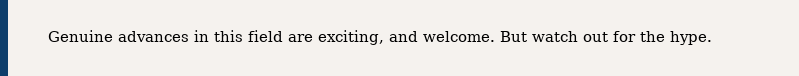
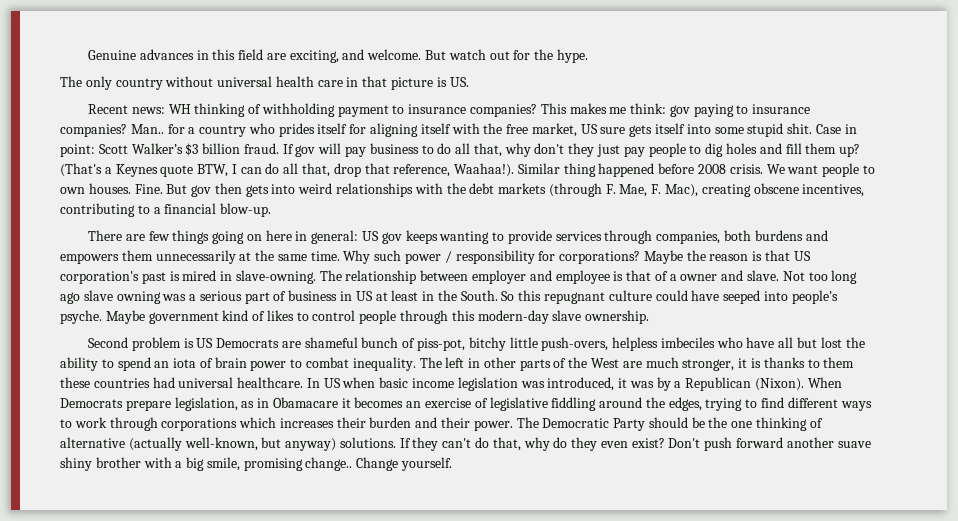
(712, 38) none -> [60,76,469,90] [87,103,811,117] [60,123,857,137] [60,143,861,157] [60,163,875,177] [60,183,865,197] [60,203,272,217] [87,230,828,244] [60,250,811,264] [60,270,858,284] [60,290,838,304] [60,310,650,324] [87,337,865,351] [60,357,855,371] [60,377,842,391] [60,397,872,411] [60,417,823,431] [60,437,871,451] [60,457,453,471] // The only country without universal health care in that picture is US. // Recent news: WH thinking of withholding payment to insurance companies? This makes me think: gov paying to insurance companies? Man.. for a country who prides itself for aligning itself with the free market, US sure gets itself into some stupid shit. Case in point: Scott Walker’s $3 billion fraud. If gov will pay business to do all that, why don't they just pay people to dig holes and fill them up? (That's a Keynes quote BTW, I can do all that, drop that reference, Waahaa!). Similar thing happened before 2008 crisis. We want people to own houses. Fine. But gov then gets into weird relationships with the debt markets (through F. Mae, F. Mac), creating obscene incentives, contributing to a financial blow-up. // There are few things going on here in general: US gov keeps wanting to provide services through companies, both burdens and empowers them unnecessarily at the same time. Why such power / responsibility for corporations? Maybe the reason is that US corporation's past is mired in slave-owning. The relationship between employer and employee is that of a owner and slave. Not too long ago slave owning was a serious part of business in US at least in the South. So this repugnant culture could have seeped into people's psyche. Maybe government kind of likes to control people through this modern-day slave ownership. // Second problem is US Democrats are shameful bunch of piss-pot, bitchy little push-overs, helpless imbeciles who have all but lost the ability to spend an iota of brain power to combat inequality. The left in other parts of the West are much stronger, it is thanks to them these countries had universal healthcare. In US when basic income legislation was introduced, it was by a Republican (Nixon). When Democrats prepare legislation, as in Obamacare it becomes an exercise of legislative fiddling around the edges, trying to find different ways to work through corporations which increases their burden and their power. The Democratic Party should be the one thinking of alternative (actually well-known, but anyway) solutions. If they can't do that, why do they even exist? Don't push forward another suave shiny brother with a big smile, promising change.. Change yourself.

